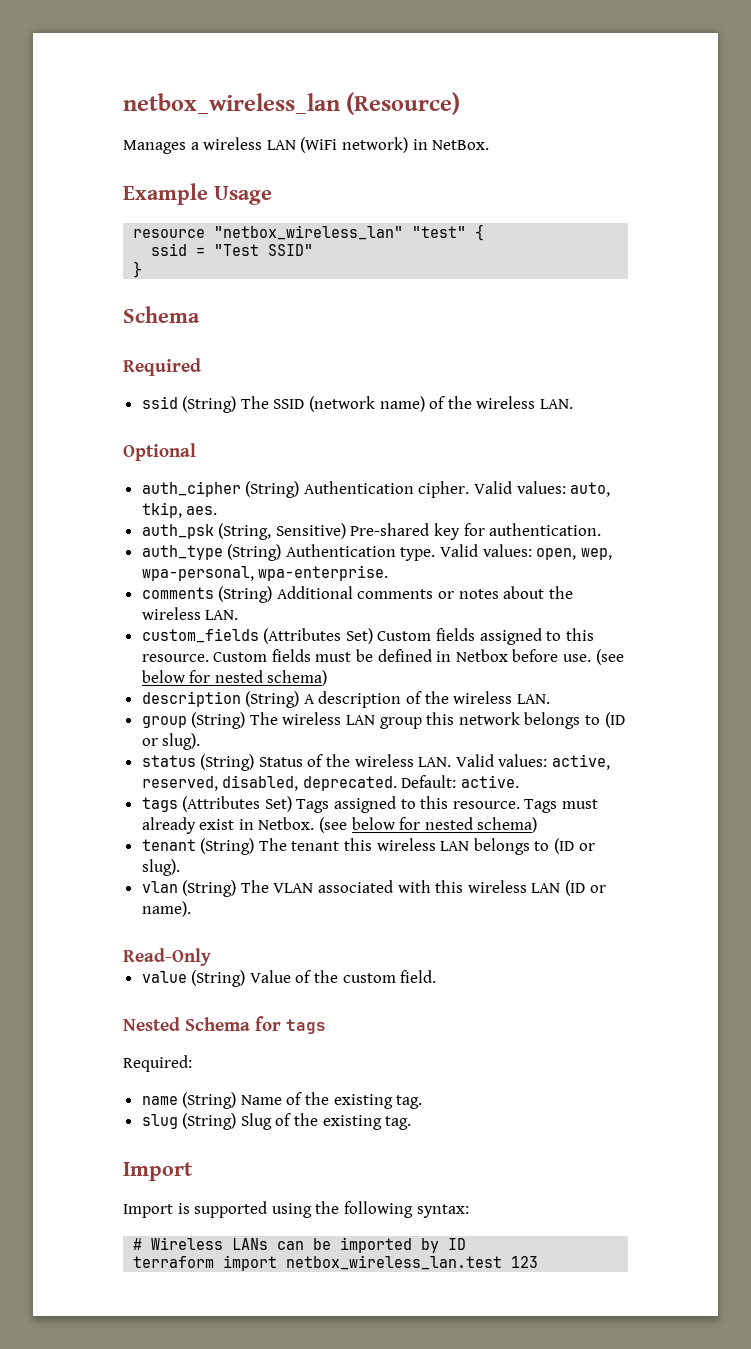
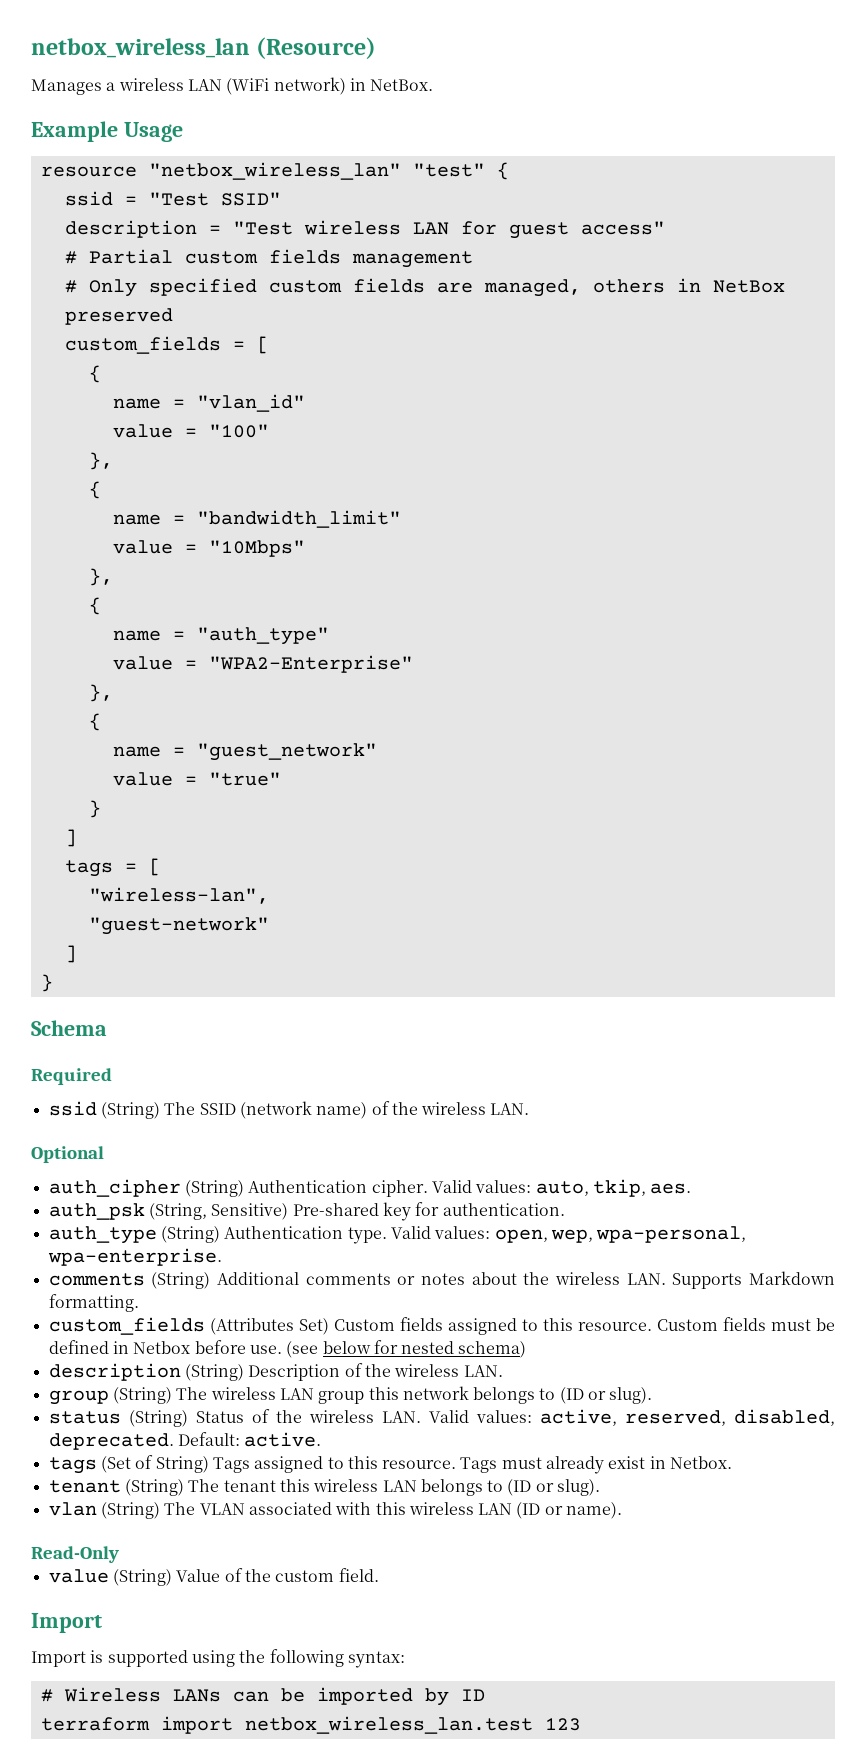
(314, 250) none -> [64,220,665,239] [64,249,473,268] [64,278,785,297] [64,308,173,325] [64,336,269,354] [88,365,101,383] [112,394,305,412] [112,424,269,438] [88,452,113,470] [88,481,101,499] [112,510,401,528] [112,540,305,557] [88,568,113,586] [88,597,101,615] [112,627,329,645] [112,655,413,673] [88,684,113,702] [88,713,101,731] [112,743,377,761] [112,772,281,786] [88,800,101,818] [64,829,77,847] [64,858,161,877] [88,887,269,904] [88,917,269,935] [64,945,77,963] // description = "Test wireless LAN for guest access" // # Partial custom fields management // # Only specified custom fields are managed, others in NetBox preserved // custom_fields = [ // { // name = "vlan_id" // value = "100" // }, // { // name = "bandwidth_limit" // value = "10Mbps" // }, // { // name = "auth_type" // value = "WPA2-Enterprise" // }, // { // name = "guest_network" // value = "true" // } // ] // tags = [ // "wireless-lan", // "guest-network" // ]
(239, 615) none -> [672,1271,835,1289] [48,1294,139,1312] Supports Markdown formatting.
[303,691,402,708] A description -> [248,1364,341,1381] Description
[182,796,292,812] (Attributes Set) -> [100,1455,209,1473] (Set of String)
[319,817,538,833] (see below for nested schema) -> (733, 1462) none
[123,1016,327,1034] [123,1055,192,1072] [141,1092,423,1109] [141,1113,412,1130] // Nested Schema for tags // Required: // name (String) Name of the existing tag. // slug (String) Slug of the existing tag. -> (379, 1575) none

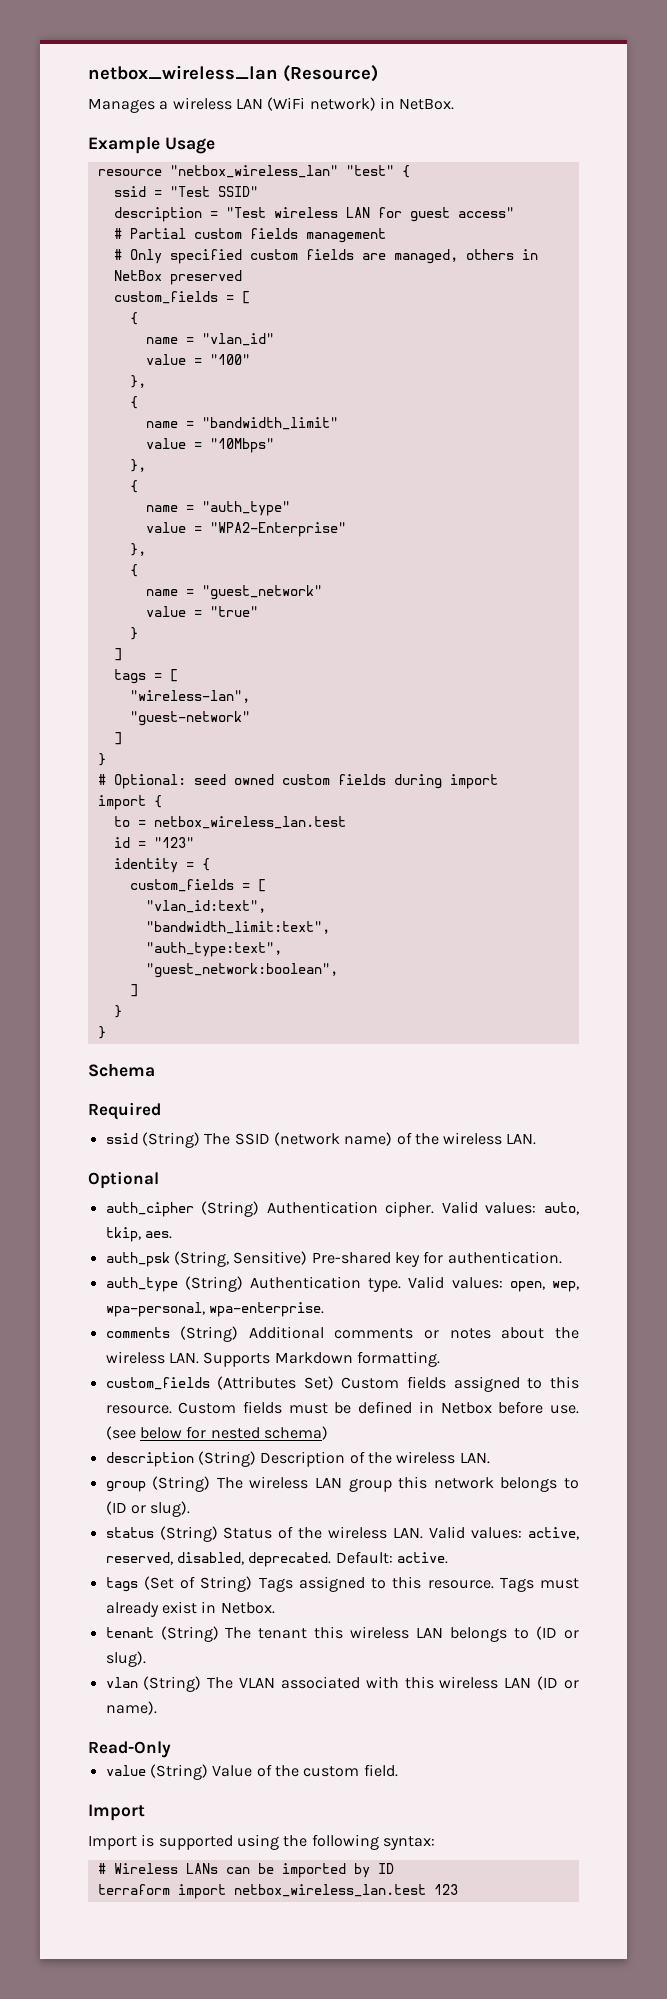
(53, 983) none -> [97,774,498,789] [97,795,162,810] [113,816,346,829] [113,837,194,848] [113,858,210,873] [129,879,266,892] [145,900,266,913] [145,921,330,934] [145,942,282,957] [145,963,338,978] [129,984,138,997] [113,1005,122,1018] [97,1026,106,1039] // # Optional: seed owned custom fields during import // import { // to = netbox_wireless_lan.test // id = "123" // identity = { // custom_fields = [ // "vlan_id:text", // "bandwidth_limit:text", // "auth_type:text", // "guest_network:boolean", // ] // } // }

